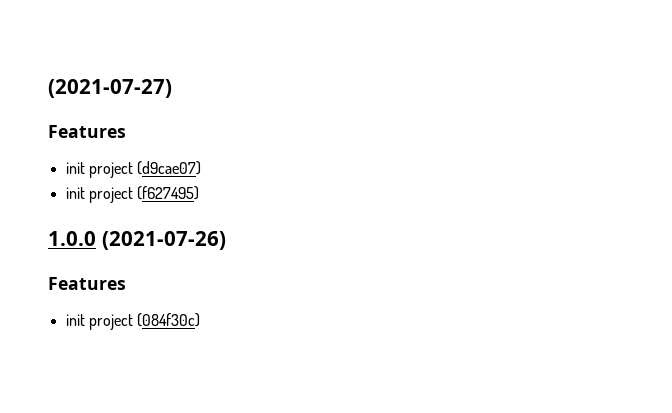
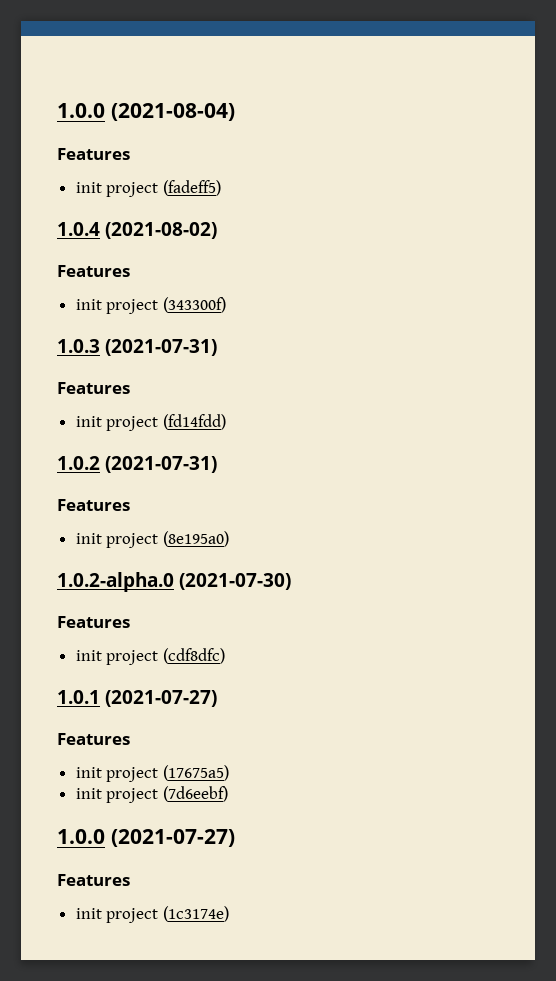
[48,79,172,98] [48,125,126,138] [65,161,202,178] [65,186,200,203] [48,231,226,250] [48,277,126,290] [65,313,201,330] (2021-07-27) // Features // init project (d9cae07) // init project (f627495) // 1.0.0 (2021-07-26) // Features // init project (084f30c) -> [57,103,235,121] [57,148,130,160] [75,180,221,197] [57,222,217,239] [57,265,130,277] [75,297,226,314] [57,339,217,356] [57,382,130,394] [75,414,226,431] [57,456,217,473] [57,499,130,511] [75,531,229,548] [57,572,291,592] [57,616,130,628] [75,648,225,665] [57,690,217,707] [57,733,130,745] [75,765,229,782] [75,786,228,803] [57,829,235,847] [57,874,130,886] [75,906,229,923] 1.0.0 (2021-08-04) // Features // init project (fadeff5) // 1.0.4 (2021-08-02) // Features // init project (343300f) // 1.0.3 (2021-07-31) // Features // init project (fd14fdd) // 1.0.2 (2021-07-31) // Features // init project (8e195a0) // 1.0.2-alpha.0 (2021-07-30) // Features // init project (cdf8dfc) // 1.0.1 (2021-07-27) // Features // init project (17675a5) // init project (7d6eebf) // 1.0.0 (2021-07-27) // Features // init project (1c3174e)

